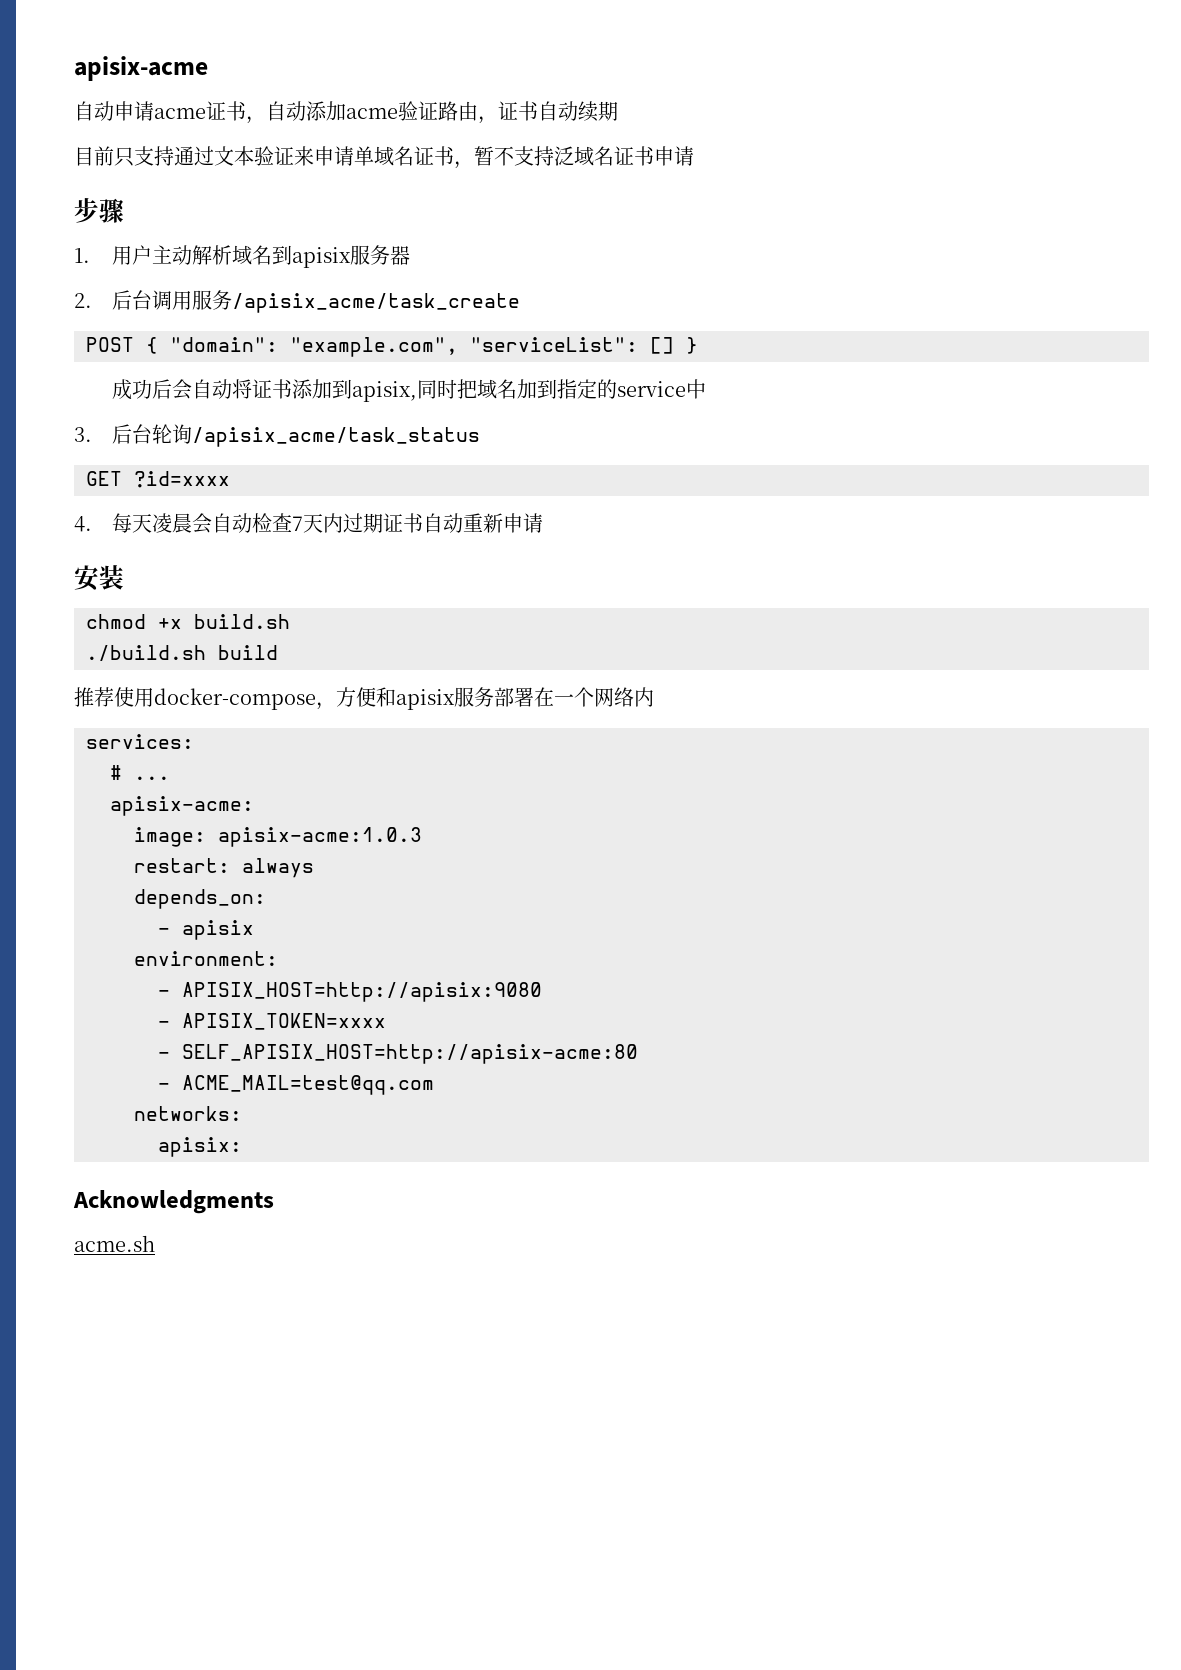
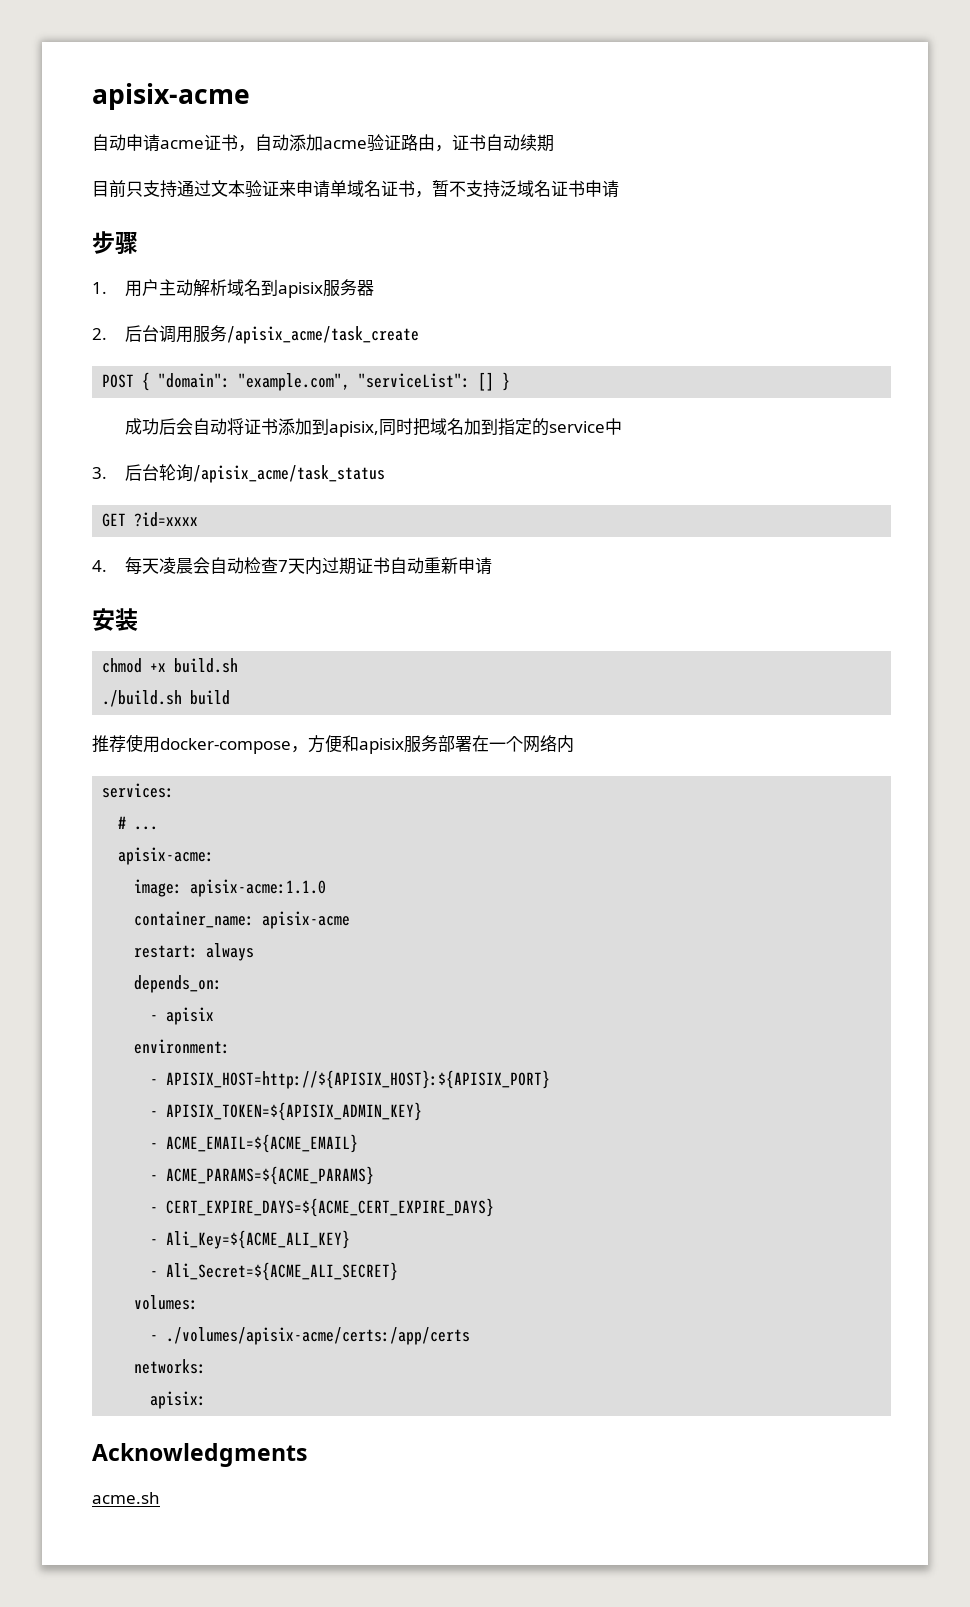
[218,827,422,847] apisix-acme:1.0.3 -> [190,879,327,897] [134,911,351,929] apisix-acme:1.1.0 // container_name: apisix-acme
[182,982,542,1002] [158,1013,386,1030] [158,1044,638,1064] [158,1075,434,1095] APISIX_HOST=http://apisix:9080 // - APISIX_TOKEN=xxxx // - SELF_APISIX_HOST=http://apisix-acme:80 // - ACME_MAIL=test@qq.com -> [166,1070,551,1089] [150,1102,423,1121] [150,1134,359,1153] [150,1166,375,1185] [150,1198,495,1217] [150,1230,351,1249] [150,1262,399,1281] [134,1295,199,1310] [150,1327,471,1345] APISIX_HOST=http://${APISIX_HOST}:${APISIX_PORT} // - APISIX_TOKEN=${APISIX_ADMIN_KEY} // - ACME_EMAIL=${ACME_EMAIL} // - ACME_PARAMS=${ACME_PARAMS} // - CERT_EXPIRE_DAYS=${ACME_CERT_EXPIRE_DAYS} // - Ali_Key=${ACME_ALI_KEY} // - Ali_Secret=${ACME_ALI_SECRET} // volumes: // - ./volumes/apisix-acme/certs:/app/certs

